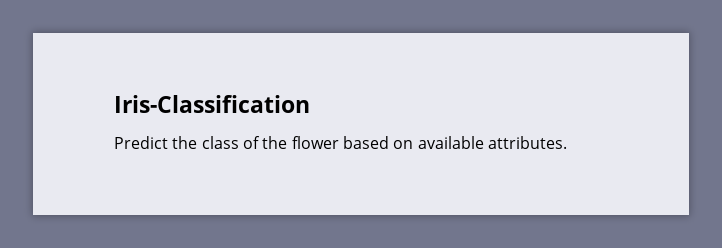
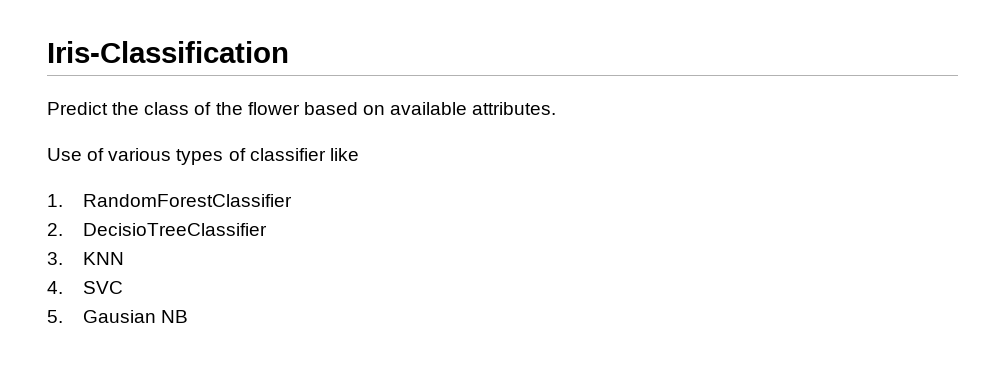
(567, 142) none -> [47,148,359,165] [47,194,292,207] [47,223,267,236] [47,252,124,265] [47,281,123,294] [47,310,188,323] // Use of various types of classifier like // 1. RandomForestClassifier // 2. DecisioTreeClassifier // 3. KNN // 4. SVC // 5. Gausian NB

